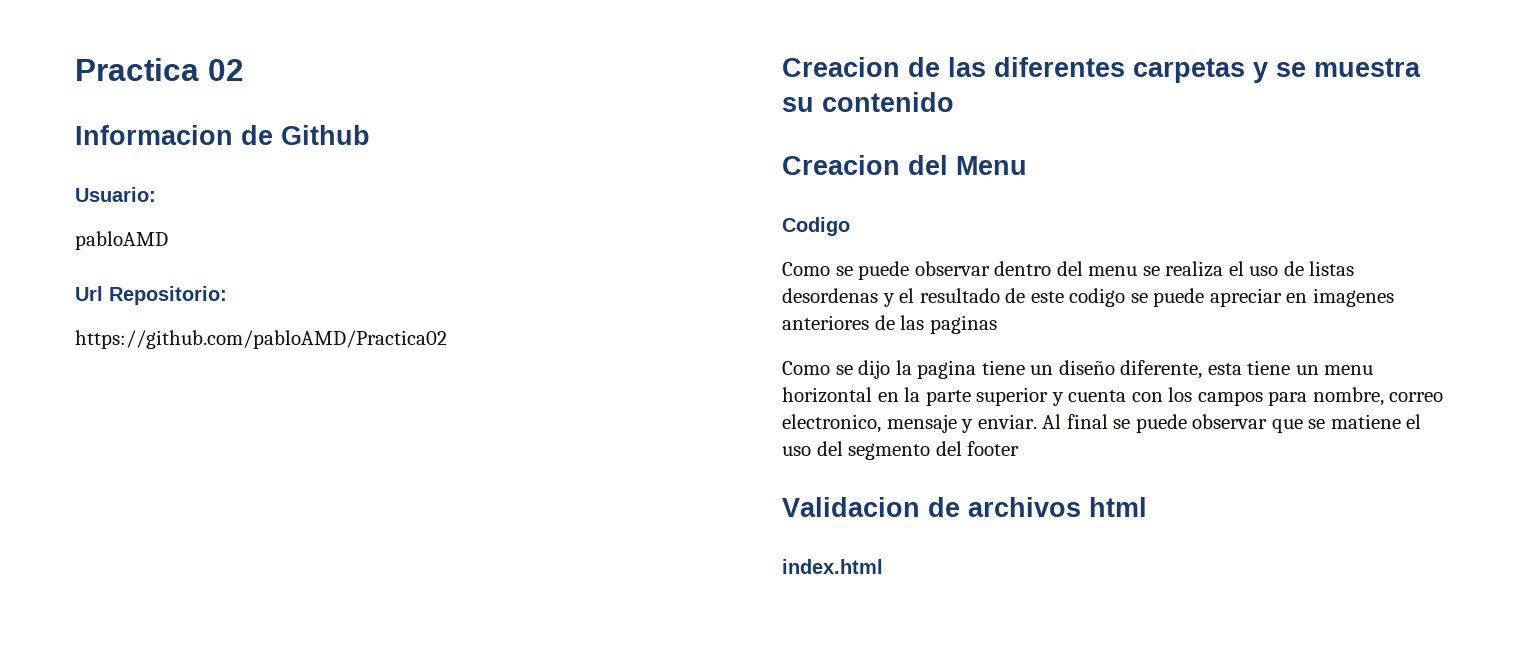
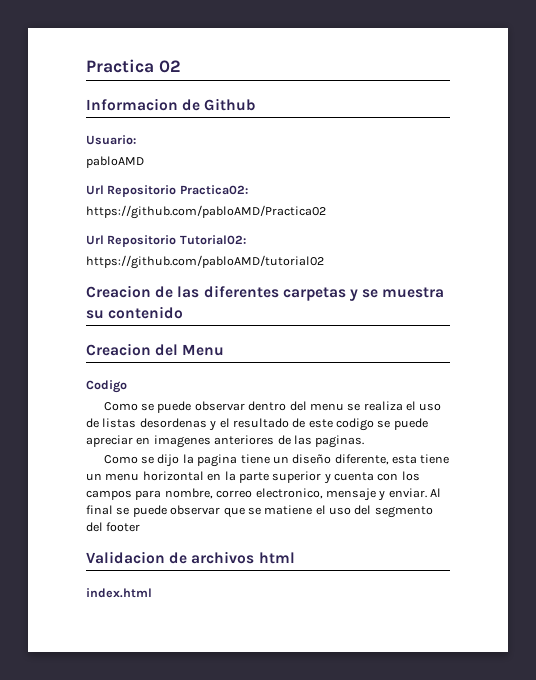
[109,286,227,305] Repositorio: -> [107,185,248,197] Repositorio Practica02:
(447, 339) none -> [86,235,246,247] [86,255,324,269] // Url Repositorio Tutorial02: // https://github.com/pabloAMD/tutorial02
[929,315,997,334] paginas -> [315,435,365,448] paginas.

